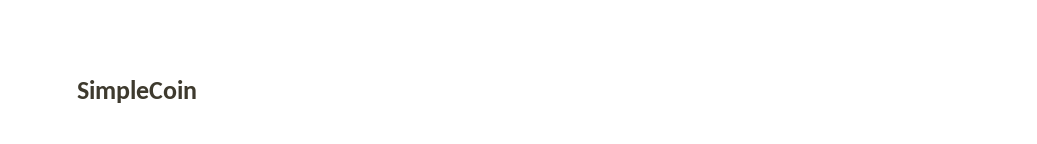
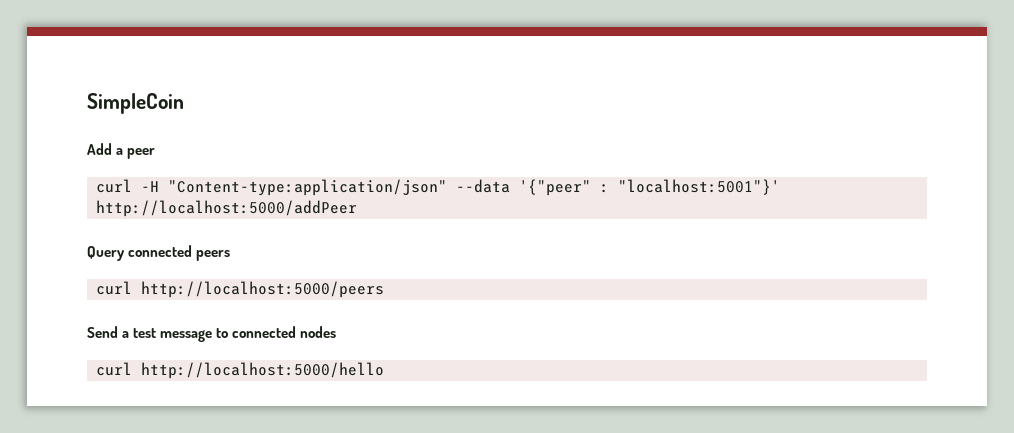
(197, 91) none -> [87,143,156,159] [96,179,780,196] [96,200,357,217] [87,245,231,261] [96,281,384,298] [87,326,337,342] [96,362,384,379] // Add a peer // curl -H "Content-type:application/json" --data '{"peer" : "localhost:5001"}' http://localhost:5000/addPeer // Query connected peers // curl http://localhost:5000/peers // Send a test message to connected nodes // curl http://localhost:5000/hello

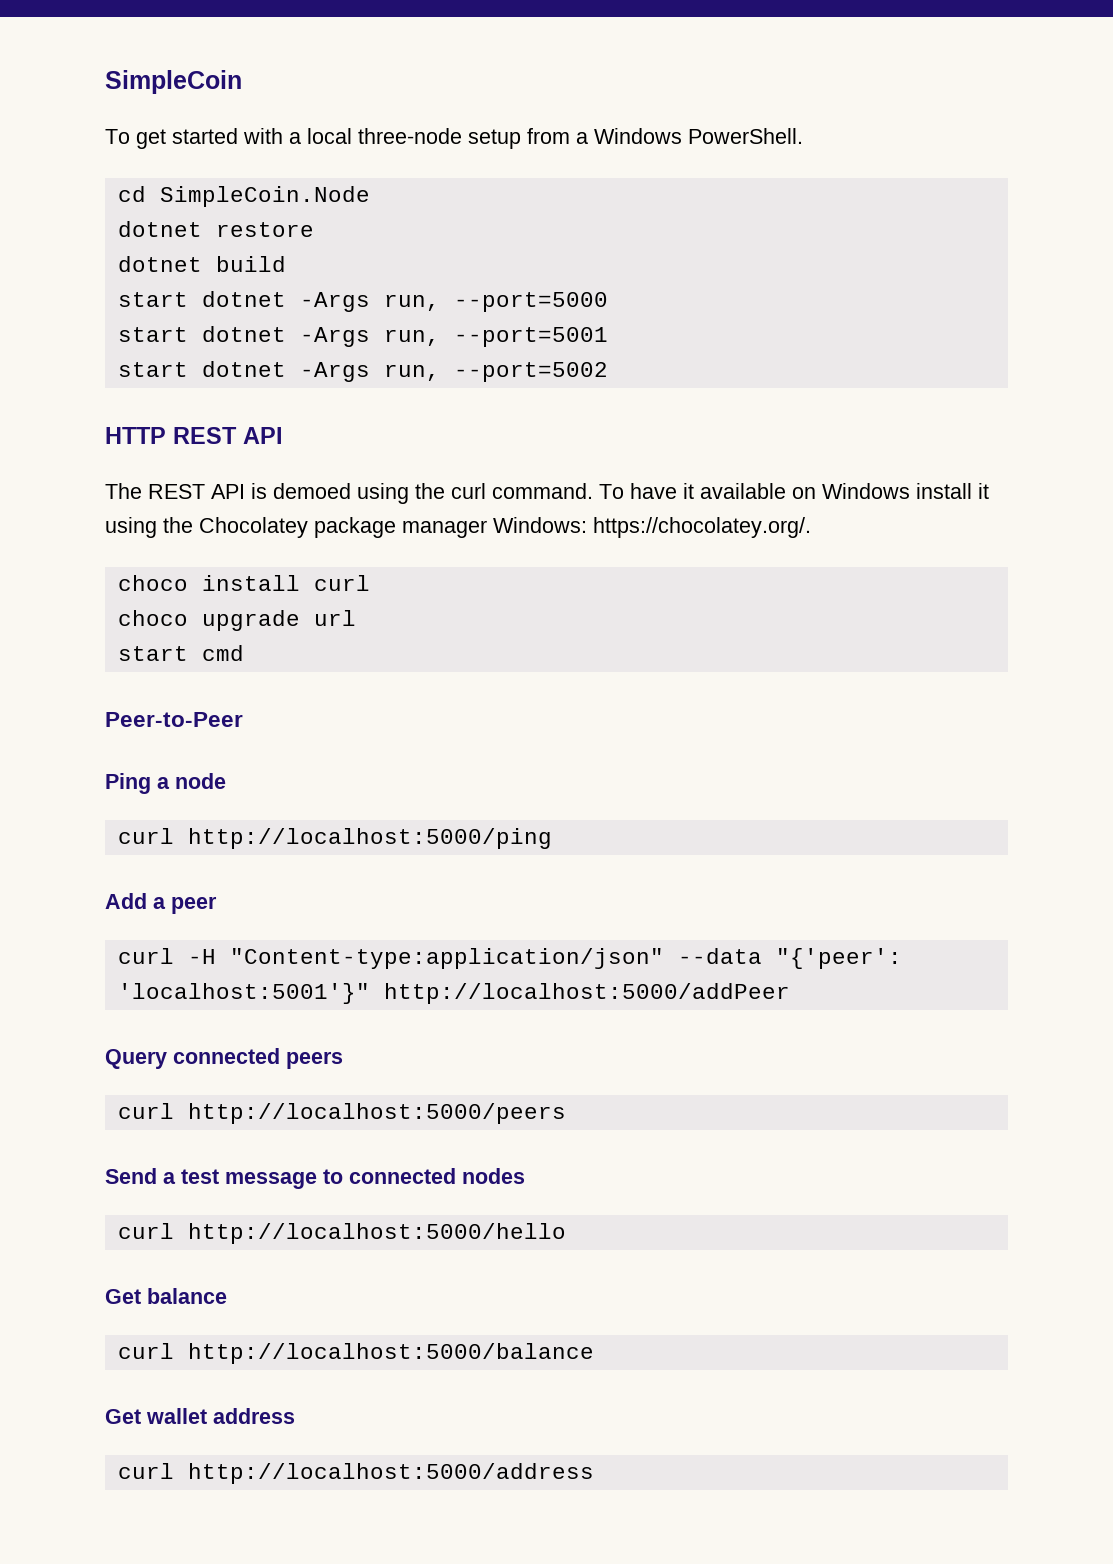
(184, 103) none -> [105,128,803,149] [117,186,370,207] [117,221,314,237] [117,256,286,272] [117,291,608,312] [117,326,608,347] [117,361,608,382] [105,427,283,444] [105,483,989,504] [105,517,811,538] [117,575,370,591] [117,610,356,631] [117,645,244,661] [105,712,243,727] [105,773,226,794] [117,828,552,849] // To get started with a local three-node setup from a Windows PowerShell. // cd SimpleCoin.Node // dotnet restore // dotnet build // start dotnet -Args run, --port=5000 // start dotnet -Args run, --port=5001 // start dotnet -Args run, --port=5002 // HTTP REST API // The REST API is demoed using the curl command. To have it available on Windows install it using the Chocolatey package manager Windows: https://chocolatey.org/. // choco install curl // choco upgrade url // start cmd // Peer-to-Peer // Ping a node // curl http://localhost:5000/ping
[519,179,780,196] '{"peer" : "localhost:5001"}' -> [775,948,902,969] [117,983,370,1004] "{'peer': 'localhost:5001'}"
(384, 370) none -> [105,1288,227,1304] [117,1343,594,1364] [105,1408,295,1424] [117,1463,594,1484] // Get balance // curl http://localhost:5000/balance // Get wallet address // curl http://localhost:5000/address

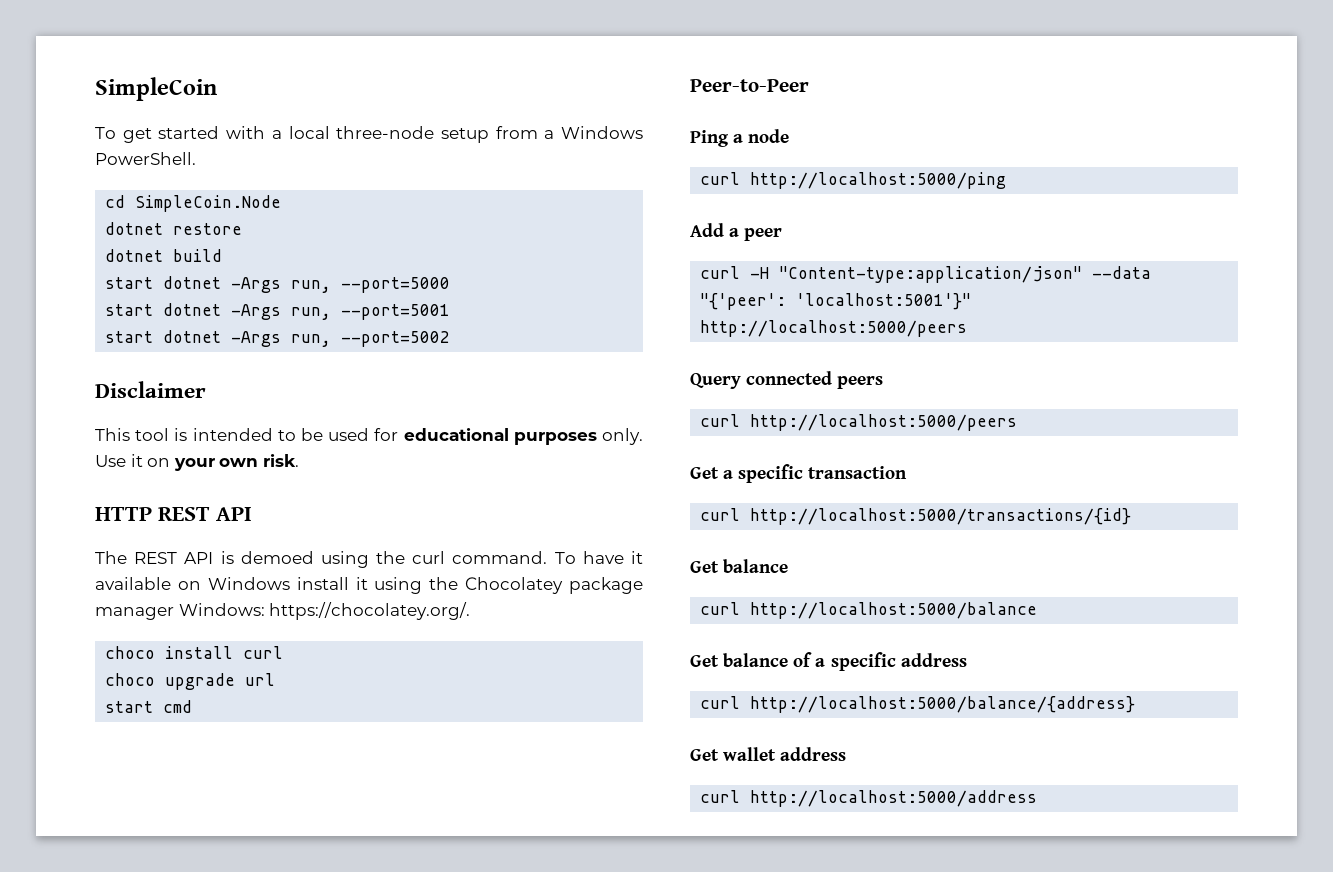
(608, 372) none -> [95,381,206,398] [95,428,643,445] [95,454,299,471] // Disclaimer // This tool is intended to be used for educational purposes only. Use it on your own risk.
[383,983,790,1004] http://localhost:5000/addPeer -> [700,320,968,337] http://localhost:5000/peers
[105,1168,525,1189] [117,1223,566,1244] Send a test message to connected nodes // curl http://localhost:5000/hello -> [690,464,908,483] [700,508,1132,525] Get a specific transaction // curl http://localhost:5000/transactions/{id}
(594, 1353) none -> [690,652,967,671] [700,696,1136,713] // Get balance of a specific address // curl http://localhost:5000/balance/{address}

